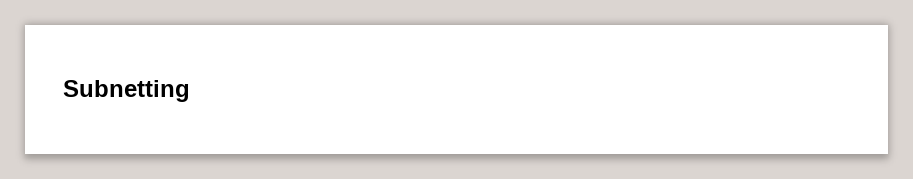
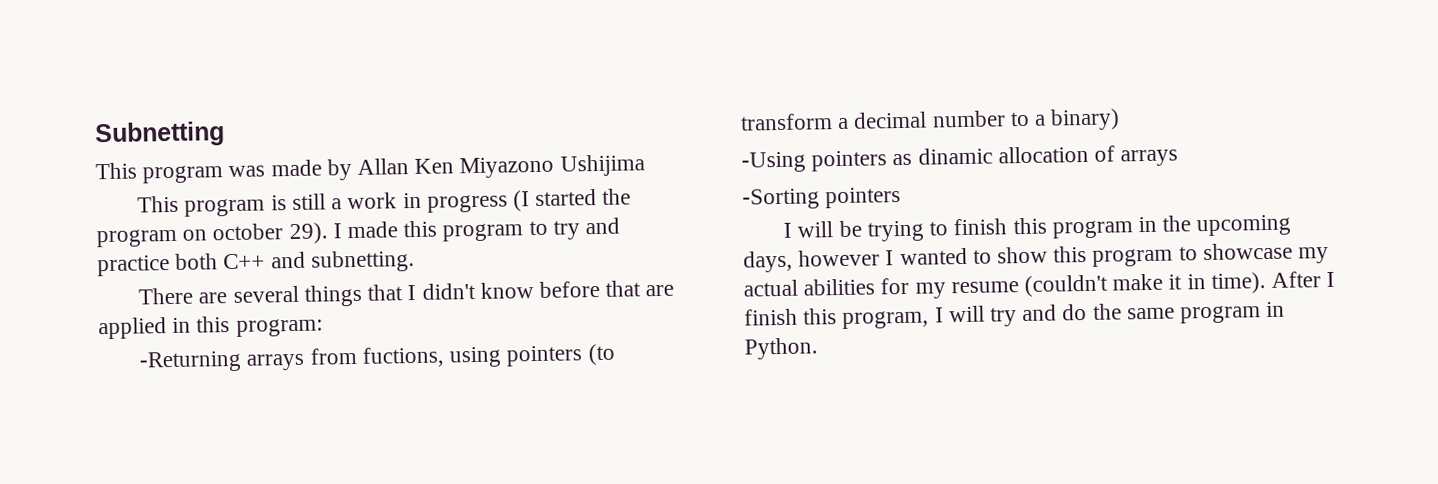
(190, 91) none -> [95,154,645,184] [137,188,632,217] [96,217,621,248] [97,250,415,277] [138,280,675,307] [98,316,323,340] [139,343,615,373] [740,108,1121,131] [741,145,1179,173] [742,187,902,210] [783,214,1292,242] [743,242,1330,273] [743,271,1336,299] [744,301,1286,329] [744,337,818,360] // This program was made by Allan Ken Miyazono Ushijima // This program is still a work in progress (I started the program on october 29). I made this program to try and practice both C++ and subnetting. // There are several things that I didn't know before that are applied in this program: // -Returning arrays from fuctions, using pointers (to transform a decimal number to a binary) // -Using pointers as dinamic allocation of arrays // -Sorting pointers // I will be trying to finish this program in the upcoming days, however I wanted to show this program to showcase my actual abilities for my resume (couldn't make it in time). After I finish this program, I will try and do the same program in Python.

